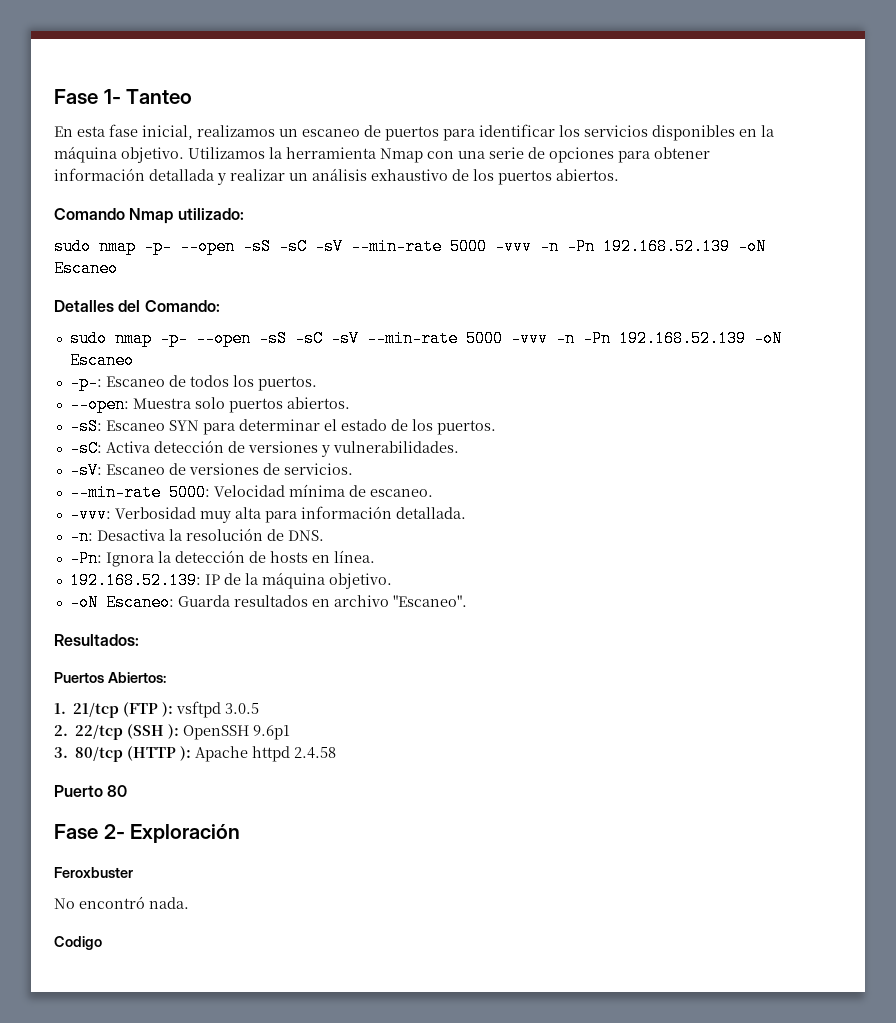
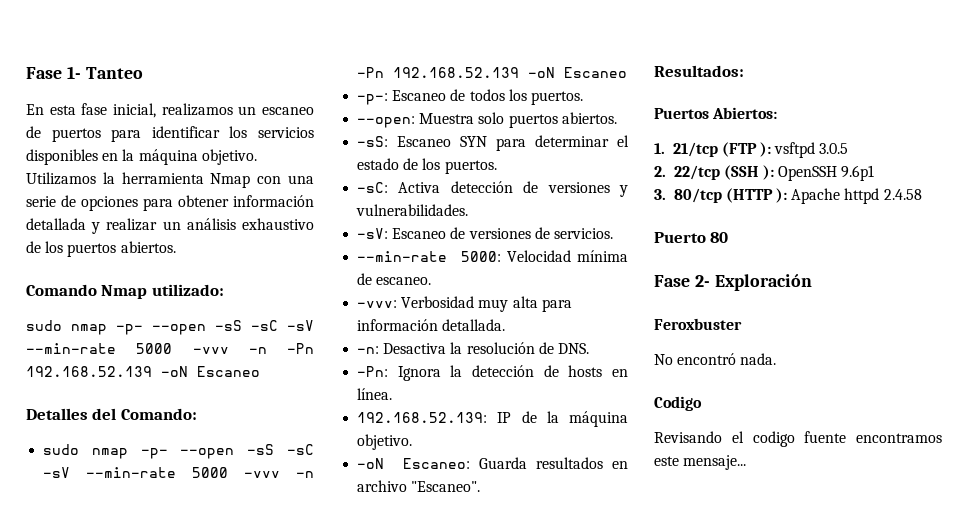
(102, 943) none -> [654,431,942,447] [654,455,747,470] // Revisando el codigo fuente encontramos este mensaje...

